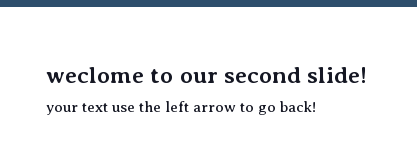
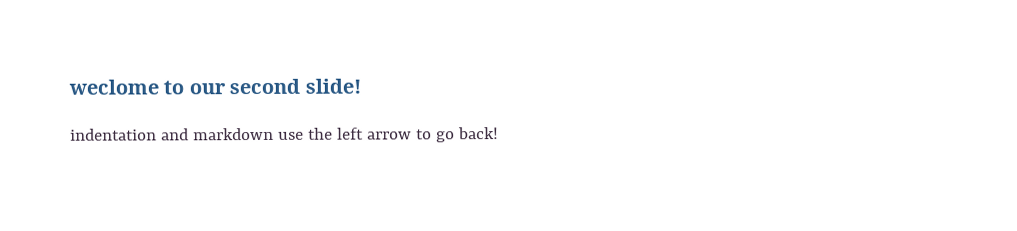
[46,103,109,115] your text -> [70,127,274,141] indentation and markdown

